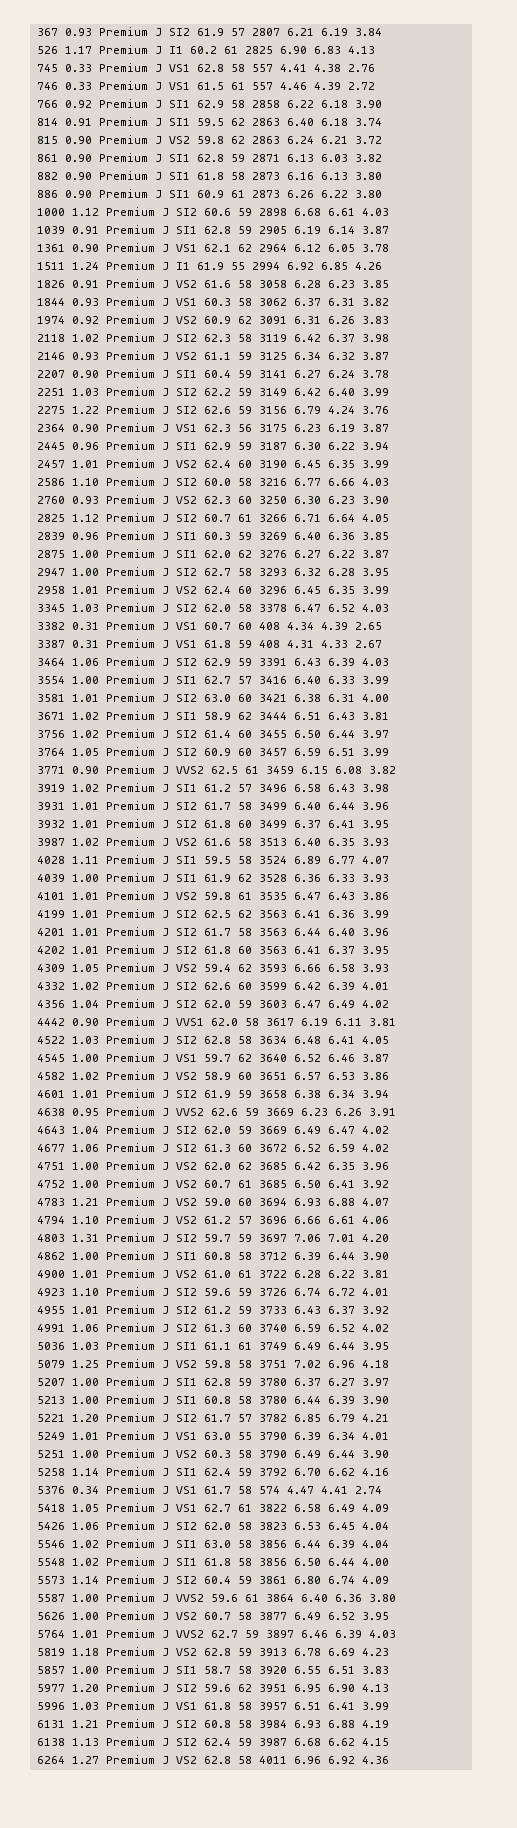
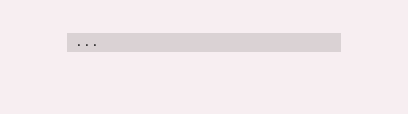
[37,27,383,36] [37,45,376,54] [37,63,376,72] [37,81,376,90] [37,99,383,108] [37,117,383,126] [37,135,383,144] [37,153,383,162] [37,171,383,180] [37,189,383,198] [37,207,390,216] [37,225,390,234] [37,243,390,252] [37,261,383,270] [37,279,390,288] [37,297,390,306] [37,315,390,324] [37,333,390,342] [37,351,390,360] [37,369,390,378] [37,387,390,396] [37,405,390,414] [37,423,390,432] [37,441,390,450] [37,459,390,468] [37,477,390,486] [37,495,390,504] [37,513,390,522] [37,531,390,540] [37,549,390,558] [37,567,390,576] [37,585,390,594] [37,603,390,612] [37,621,383,630] [37,639,383,648] [37,657,390,666] [37,675,390,684] [37,693,390,702] [37,711,390,720] [37,729,390,738] [37,747,390,756] [37,765,397,774] [37,783,390,792] [37,801,390,810] [37,819,390,828] [37,837,390,846] [37,855,390,864] [37,873,390,882] [37,891,390,900] [37,909,390,918] [37,927,390,936] [37,945,390,954] [37,963,390,972] [37,981,390,990] [37,999,390,1008] [37,1017,397,1026] [37,1035,390,1044] [37,1053,390,1062] [37,1071,390,1080] [37,1089,390,1098] [37,1107,397,1116] [37,1125,390,1134] [37,1143,390,1152] [37,1161,390,1170] [37,1179,390,1188] [37,1197,390,1206] [37,1215,390,1224] [37,1233,390,1242] [37,1251,390,1260] [37,1269,390,1278] [37,1287,390,1296] [37,1305,390,1314] [37,1323,390,1332] [37,1341,390,1350] [37,1359,390,1368] [37,1377,390,1386] [37,1395,390,1404] [37,1413,390,1422] [37,1431,390,1440] [37,1449,390,1458] [37,1467,390,1476] [37,1485,383,1494] [37,1503,390,1512] [37,1521,390,1530] [37,1539,390,1548] [37,1557,390,1566] [37,1575,390,1584] [37,1593,397,1602] [37,1611,390,1620] [37,1629,397,1638] [37,1647,390,1656] [37,1665,390,1674] [37,1683,390,1692] [37,1701,390,1710] [37,1719,390,1728] [37,1737,390,1746] [37,1755,390,1764] 367 0.93 Premium J SI2 61.9 57 2807 6.21 6.19 3.84 // 526 1.17 Premium J I1 60.2 61 2825 6.90 6.83 4.13 // 745 0.33 Premium J VS1 62.8 58 557 4.41 4.38 2.76 // 746 0.33 Premium J VS1 61.5 61 557 4.46 4.39 2.72 // 766 0.92 Premium J SI1 62.9 58 2858 6.22 6.18 3.90 // 814 0.91 Premium J SI1 59.5 62 2863 6.40 6.18 3.74 // 815 0.90 Premium J VS2 59.8 62 2863 6.24 6.21 3.72 // 861 0.90 Premium J SI1 62.8 59 2871 6.13 6.03 3.82 // 882 0.90 Premium J SI1 61.8 58 2873 6.16 6.13 3.80 // 886 0.90 Premium J SI1 60.9 61 2873 6.26 6.22 3.80 // 1000 1.12 Premium J SI2 60.6 59 2898 6.68 6.61 4.03 // 1039 0.91 Premium J SI1 62.8 59 2905 6.19 6.14 3.87 // 1361 0.90 Premium J VS1 62.1 62 2964 6.12 6.05 3.78 // 1511 1.24 Premium J I1 61.9 55 2994 6.92 6.85 4.26 // 1826 0.91 Premium J VS2 61.6 58 3058 6.28 6.23 3.85 // 1844 0.93 Premium J VS1 60.3 58 3062 6.37 6.31 3.82 // 1974 0.92 Premium J VS2 60.9 62 3091 6.31 6.26 3.83 // 2118 1.02 Premium J SI2 62.3 58 3119 6.42 6.37 3.98 // 2146 0.93 Premium J VS2 61.1 59 3125 6.34 6.32 3.87 // 2207 0.90 Premium J SI1 60.4 59 3141 6.27 6.24 3.78 // 2251 1.03 Premium J SI2 62.2 59 3149 6.42 6.40 3.99 // 2275 1.22 Premium J SI2 62.6 59 3156 6.79 4.24 3.76 // 2364 0.90 Premium J VS1 62.3 56 3175 6.23 6.19 3.87 // 2445 0.96 Premium J SI1 62.9 59 3187 6.30 6.22 3.94 // 2457 1.01 Premium J VS2 62.4 60 3190 6.45 6.35 3.99 // 2586 1.10 Premium J SI2 60.0 58 3216 6.77 6.66 4.03 // 2760 0.93 Premium J VS2 62.3 60 3250 6.30 6.23 3.90 // 2825 1.12 Premium J SI2 60.7 61 3266 6.71 6.64 4.05 // 2839 0.96 Premium J SI1 60.3 59 3269 6.40 6.36 3.85 // 2875 1.00 Premium J SI1 62.0 62 3276 6.27 6.22 3.87 // 2947 1.00 Premium J SI2 62.7 58 3293 6.32 6.28 3.95 // 2958 1.01 Premium J VS2 62.4 60 3296 6.45 6.35 3.99 // 3345 1.03 Premium J SI2 62.0 58 3378 6.47 6.52 4.03 // 3382 0.31 Premium J VS1 60.7 60 408 4.34 4.39 2.65 // 3387 0.31 Premium J VS1 61.8 59 408 4.31 4.33 2.67 // 3464 1.06 Premium J SI2 62.9 59 3391 6.43 6.39 4.03 // 3554 1.00 Premium J SI1 62.7 57 3416 6.40 6.33 3.99 // 3581 1.01 Premium J SI2 63.0 60 3421 6.38 6.31 4.00 // 3671 1.02 Premium J SI1 58.9 62 3444 6.51 6.43 3.81 // 3756 1.02 Premium J SI2 61.4 60 3455 6.50 6.44 3.97 // 3764 1.05 Premium J SI2 60.9 60 3457 6.59 6.51 3.99 // 3771 0.90 Premium J VVS2 62.5 61 3459 6.15 6.08 3.82 // 3919 1.02 Premium J SI1 61.2 57 3496 6.58 6.43 3.98 // 3931 1.01 Premium J SI2 61.7 58 3499 6.40 6.44 3.96 // 3932 1.01 Premium J SI2 61.8 60 3499 6.37 6.41 3.95 // 3987 1.02 Premium J VS2 61.6 58 3513 6.40 6.35 3.93 // 4028 1.11 Premium J SI1 59.5 58 3524 6.89 6.77 4.07 // 4039 1.00 Premium J SI1 61.9 62 3528 6.36 6.33 3.93 // 4101 1.01 Premium J VS2 59.8 61 3535 6.47 6.43 3.86 // 4199 1.01 Premium J SI2 62.5 62 3563 6.41 6.36 3.99 // 4201 1.01 Premium J SI2 61.7 58 3563 6.44 6.40 3.96 // 4202 1.01 Premium J SI2 61.8 60 3563 6.41 6.37 3.95 // 4309 1.05 Premium J VS2 59.4 62 3593 6.66 6.58 3.93 // 4332 1.02 Premium J SI2 62.6 60 3599 6.42 6.39 4.01 // 4356 1.04 Premium J SI2 62.0 59 3603 6.47 6.49 4.02 // 4442 0.90 Premium J VVS1 62.0 58 3617 6.19 6.11 3.81 // 4522 1.03 Premium J SI2 62.8 58 3634 6.48 6.41 4.05 // 4545 1.00 Premium J VS1 59.7 62 3640 6.52 6.46 3.87 // 4582 1.02 Premium J VS2 58.9 60 3651 6.57 6.53 3.86 // 4601 1.01 Premium J SI2 61.9 59 3658 6.38 6.34 3.94 // 4638 0.95 Premium J VVS2 62.6 59 3669 6.23 6.26 3.91 // 4643 1.04 Premium J SI2 62.0 59 3669 6.49 6.47 4.02 // 4677 1.06 Premium J SI2 61.3 60 3672 6.52 6.59 4.02 // 4751 1.00 Premium J VS2 62.0 62 3685 6.42 6.35 3.96 // 4752 1.00 Premium J VS2 60.7 61 3685 6.50 6.41 3.92 // 4783 1.21 Premium J VS2 59.0 60 3694 6.93 6.88 4.07 // 4794 1.10 Premium J VS2 61.2 57 3696 6.66 6.61 4.06 // 4803 1.31 Premium J SI2 59.7 59 3697 7.06 7.01 4.20 // 4862 1.00 Premium J SI1 60.8 58 3712 6.39 6.44 3.90 // 4900 1.01 Premium J VS2 61.0 61 3722 6.28 6.22 3.81 // 4923 1.10 Premium J SI2 59.6 59 3726 6.74 6.72 4.01 // 4955 1.01 Premium J SI2 61.2 59 3733 6.43 6.37 3.92 // 4991 1.06 Premium J SI2 61.3 60 3740 6.59 6.52 4.02 // 5036 1.03 Premium J SI1 61.1 61 3749 6.49 6.44 3.95 // 5079 1.25 Premium J VS2 59.8 58 3751 7.02 6.96 4.18 // 5207 1.00 Premium J SI1 62.8 59 3780 6.37 6.27 3.97 // 5213 1.00 Premium J SI1 60.8 58 3780 6.44 6.39 3.90 // 5221 1.20 Premium J SI2 61.7 57 3782 6.85 6.79 4.21 // 5249 1.01 Premium J VS1 63.0 55 3790 6.39 6.34 4.01 // 5251 1.00 Premium J VS2 60.3 58 3790 6.49 6.44 3.90 // 5258 1.14 Premium J SI1 62.4 59 3792 6.70 6.62 4.16 // 5376 0.34 Premium J VS1 61.7 58 574 4.47 4.41 2.74 // 5418 1.05 Premium J VS1 62.7 61 3822 6.58 6.49 4.09 // 5426 1.06 Premium J SI2 62.0 58 3823 6.53 6.45 4.04 // 5546 1.02 Premium J SI1 63.0 58 3856 6.44 6.39 4.04 // 5548 1.02 Premium J SI1 61.8 58 3856 6.50 6.44 4.00 // 5573 1.14 Premium J SI2 60.4 59 3861 6.80 6.74 4.09 // 5587 1.00 Premium J VVS2 59.6 61 3864 6.40 6.36 3.80 // 5626 1.00 Premium J VS2 60.7 58 3877 6.49 6.52 3.95 // 5764 1.01 Premium J VVS2 62.7 59 3897 6.46 6.39 4.03 // 5819 1.18 Premium J VS2 62.8 59 3913 6.78 6.69 4.23 // 5857 1.00 Premium J SI1 58.7 58 3920 6.55 6.51 3.83 // 5977 1.20 Premium J SI2 59.6 62 3951 6.95 6.90 4.13 // 5996 1.03 Premium J VS1 61.8 58 3957 6.51 6.41 3.99 // 6131 1.21 Premium J SI2 60.8 58 3984 6.93 6.88 4.19 // 6138 1.13 Premium J SI2 62.4 59 3987 6.68 6.62 4.15 // 6264 1.27 Premium J VS2 62.8 58 4011 6.96 6.92 4.36 -> [74,44,99,46] ...

